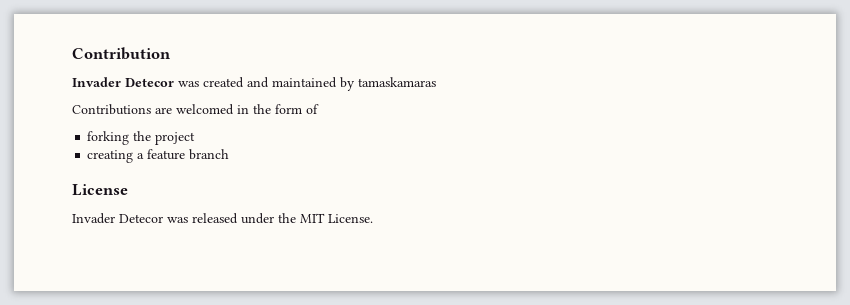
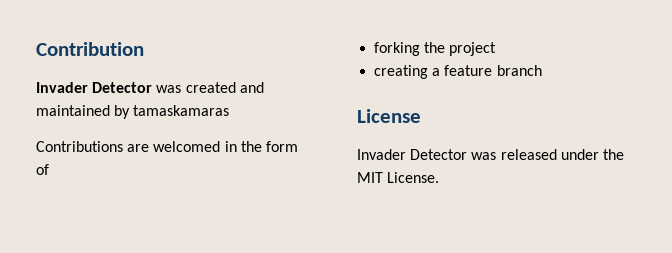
[125,78,174,87] Detecor -> [92,82,153,93] Detector
[119,214,163,223] Detecor -> [410,149,468,160] Detector

